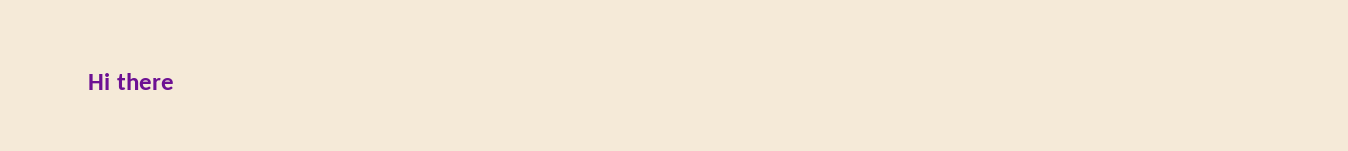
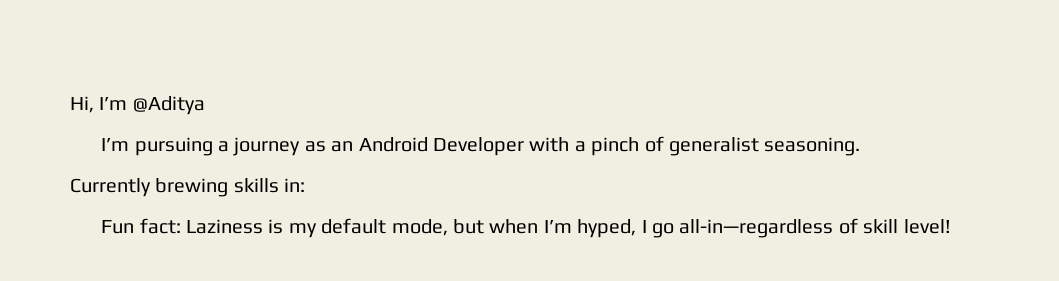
[88,73,174,90] Hi there -> [70,96,205,115] [101,136,861,156] [70,178,306,197] [101,218,951,238] Hi, I’m @Aditya // I’m pursuing a journey as an Android Developer with a pinch of generalist seasoning. // Currently brewing skills in: // Fun fact: Laziness is my default mode, but when I’m hyped, I go all-in—regardless of skill level!

